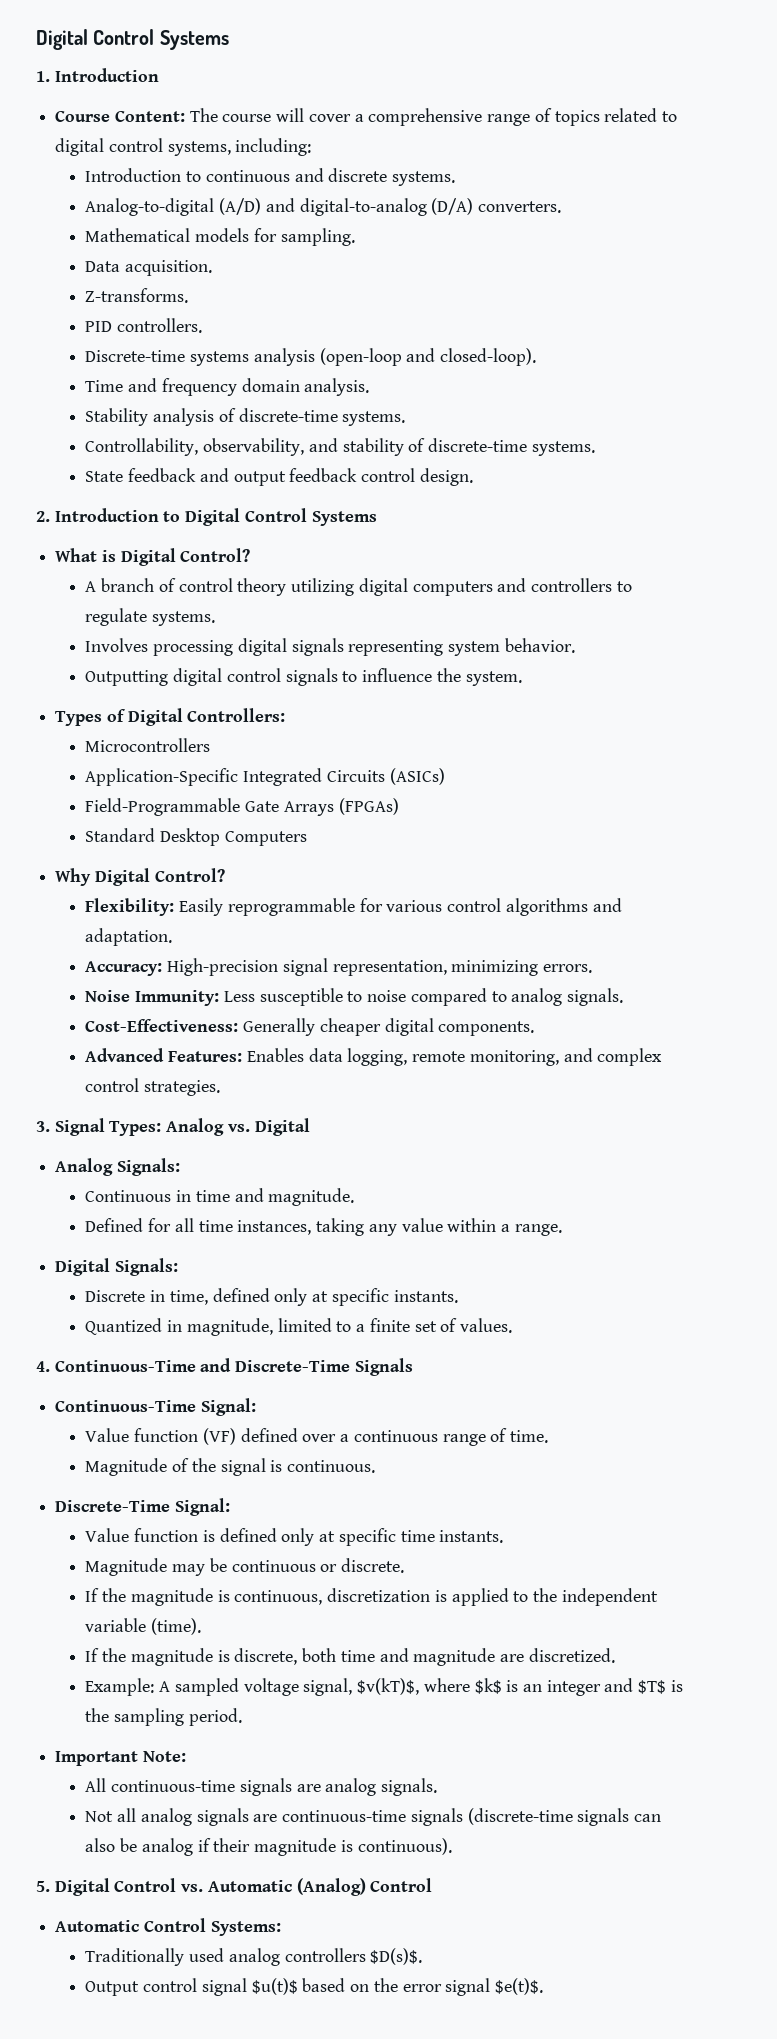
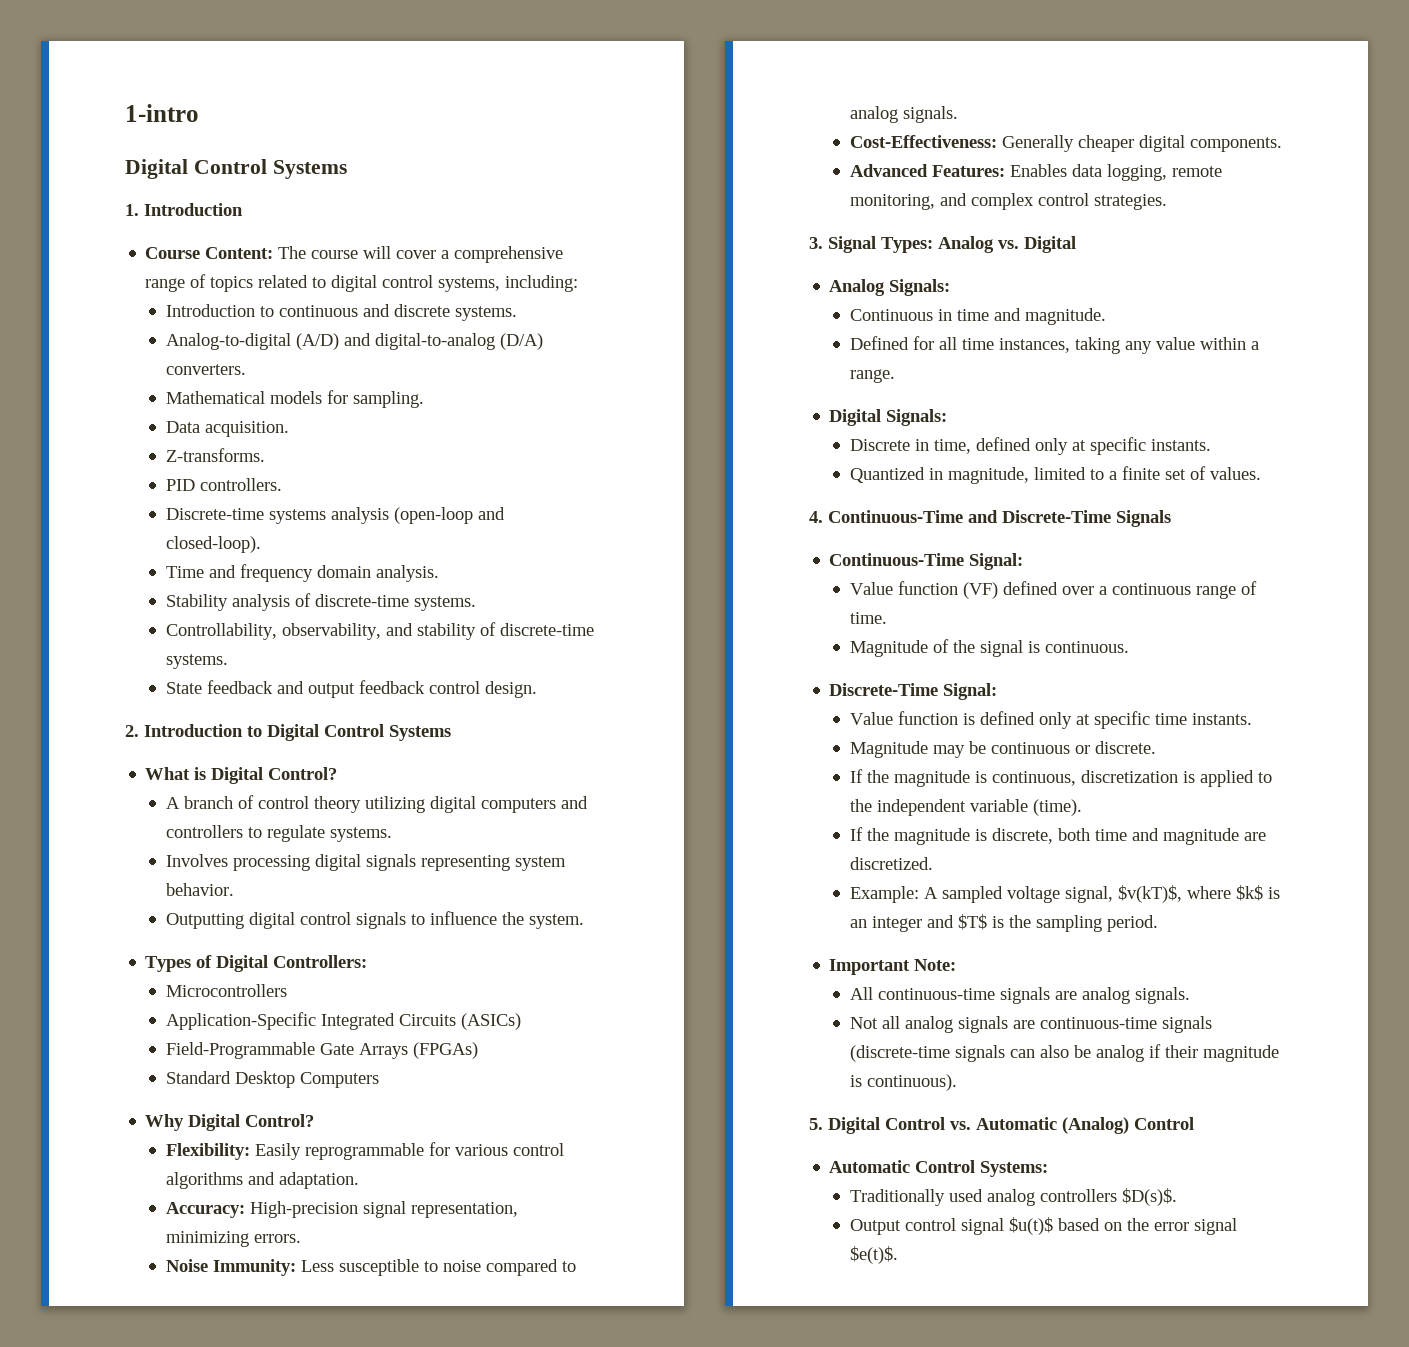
(36, 39) none -> [125,104,199,122] 1-intro //

